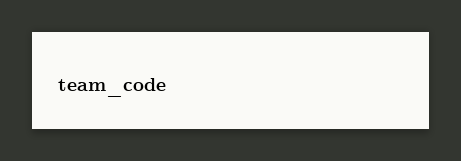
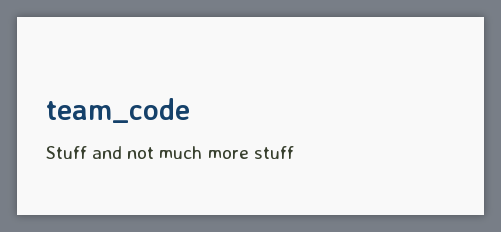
(166, 87) none -> [46,146,294,159] // Stuff and not much more stuff

